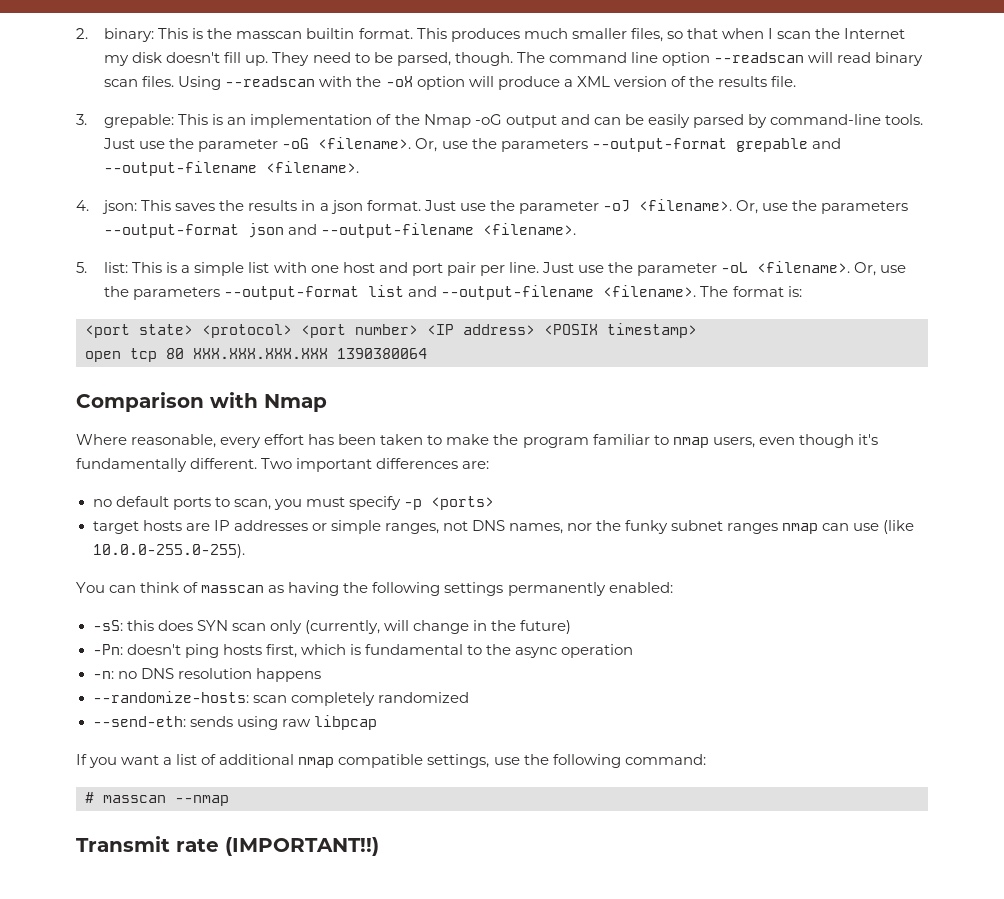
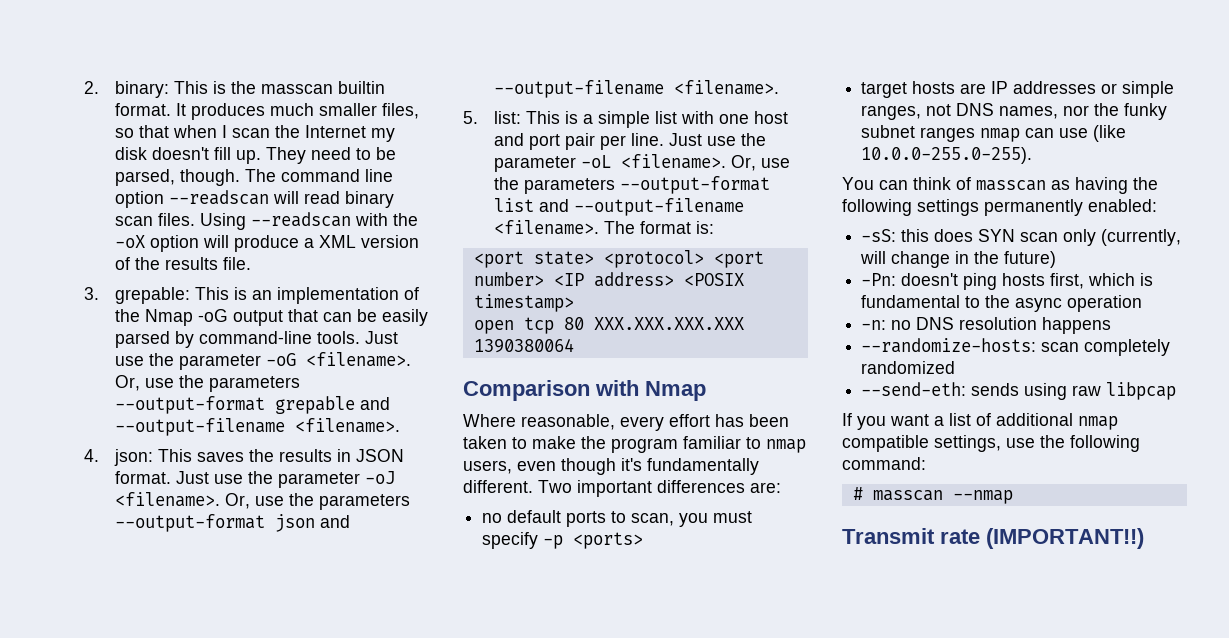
[416,28,447,39] This -> [175,103,186,116] It
[560,114,590,125] and -> [287,309,318,322] that
[319,200,363,214] a json -> [355,449,404,462] JSON

